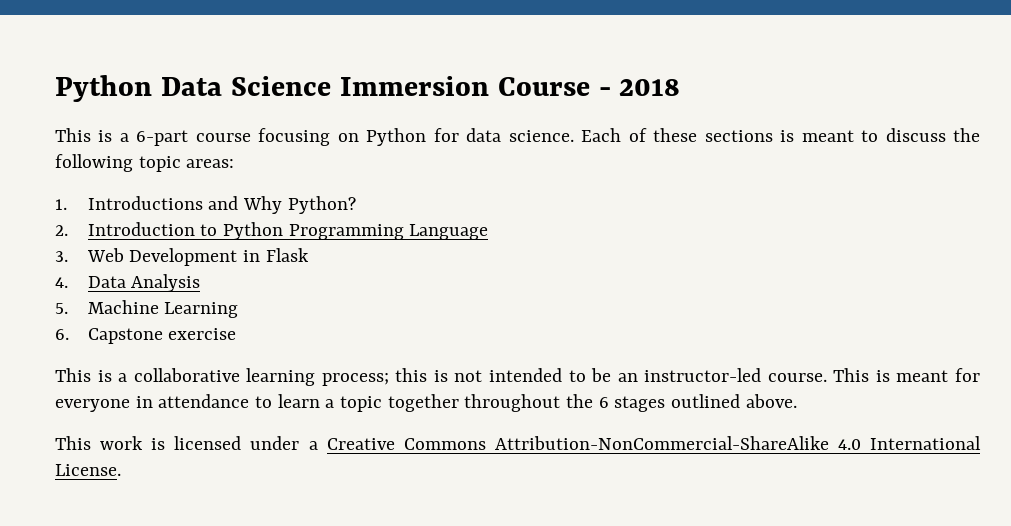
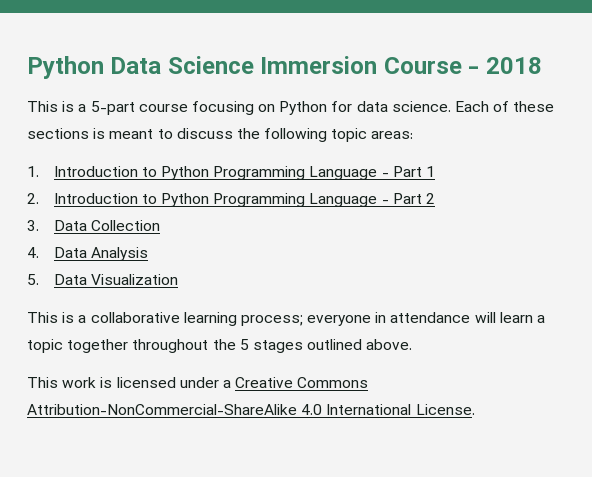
[136,130,189,146] 6-part -> [90,101,135,115] 5-part
[87,196,356,214] Introductions and Why Python? -> [53,166,435,180] Introduction to Python Programming Language - Part 1
[55,248,309,266] // 3. Web Development in Flask -> [381,193,435,204] [27,220,160,231] - Part 2 // 3. Data Collection
[87,300,239,318] [55,328,237,344] Machine Learning // 6. Capstone exercise -> [53,274,178,285] Data Visualization
[395,368,980,382] this is not intended to be an instructor-led course. This is meant for -> (303, 320) none
[255,396,273,408] to -> [474,312,496,323] will
[598,397,609,408] 6 -> [239,339,249,350] 5

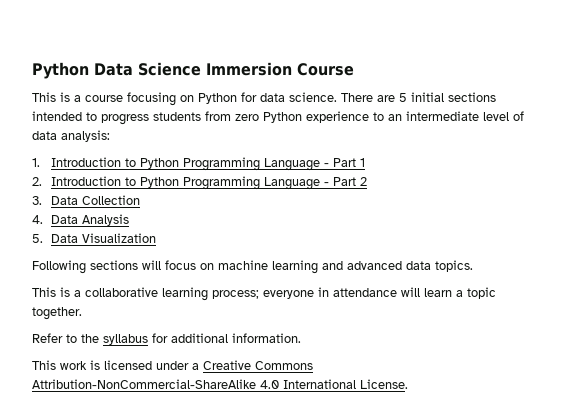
[468,57,542,74] [27,101,135,115] - 2018 // This is a 5-part -> [32,92,81,102] // This is a
[455,101,555,112] [27,128,414,142] Each of these sections is meant to discuss the following topic areas: -> [341,92,496,102] [32,111,524,125] [32,130,110,142] There are 5 initial sections intended to progress students from zero Python experience to an intermediate level of data analysis:
(178, 279) none -> [32,260,473,274] // Following sections will focus on machine learning and advanced data topics.
[67,339,413,353] together throughout the 5 stages outlined above. -> [32,307,82,320] [32,333,301,345] together. // Refer to the syllabus for additional information.

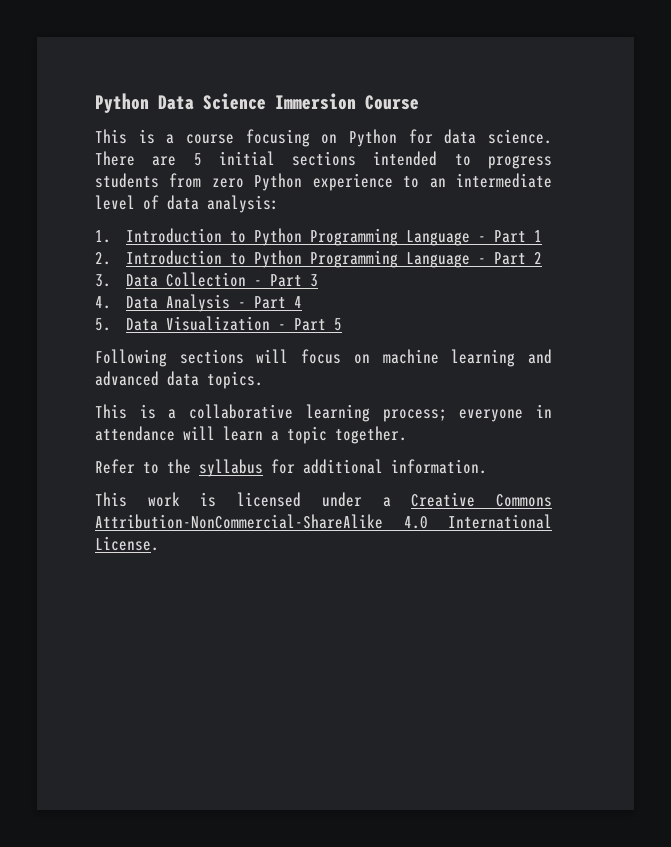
(141, 200) none -> [254,274,319,287] - Part 3
(130, 220) none -> [238,296,303,309] - Part 4
(157, 238) none -> [278,318,343,331] - Part 5

